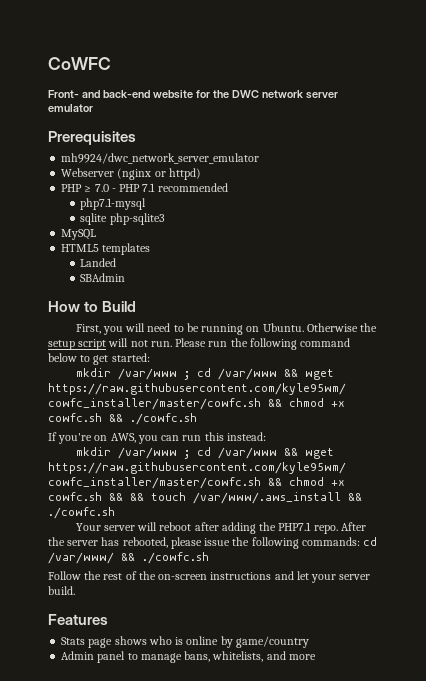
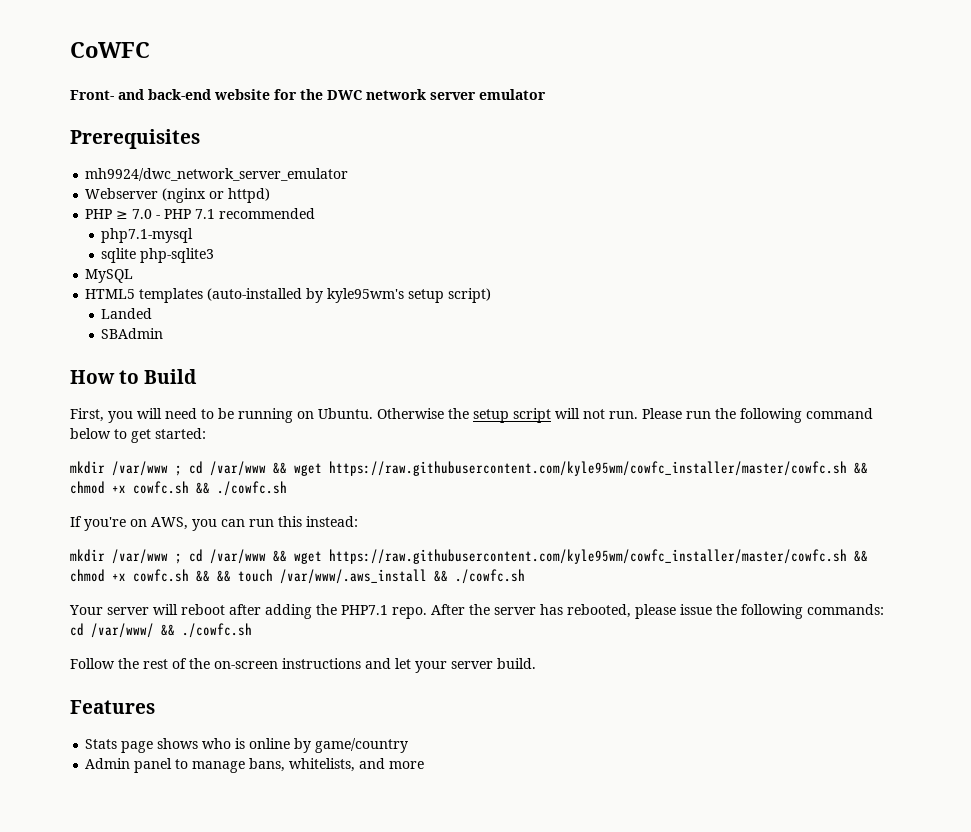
(151, 249) none -> [207,288,492,303] (auto-installed by kyle95wm's setup script)

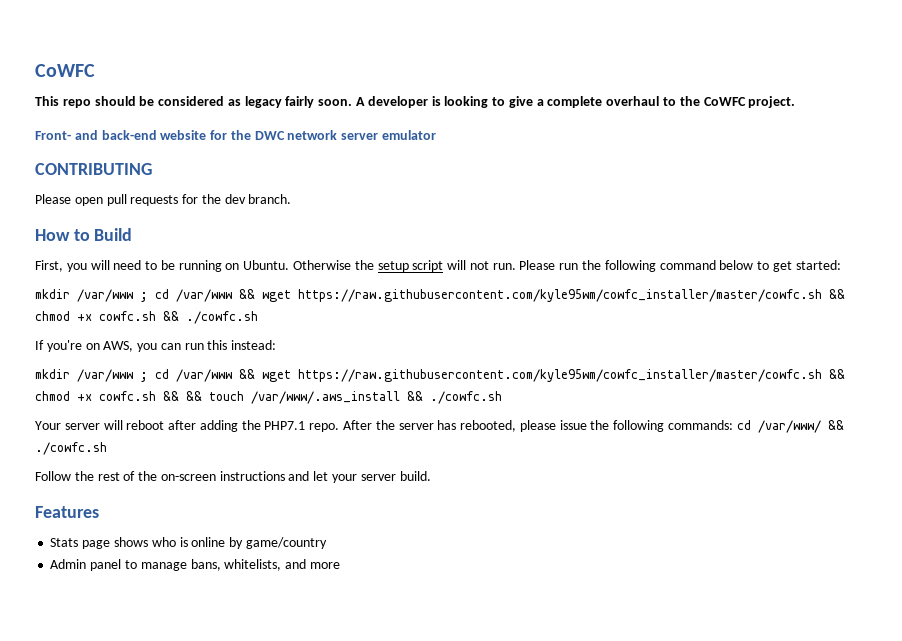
[70,42,150,58] CoWFC -> [35,64,95,77] [35,96,796,108] CoWFC // This repo should be considered as legacy fairly soon. A developer is looking to give a complete overhaul to the CoWFC project.
[70,129,200,149] [85,168,349,181] [85,188,271,203] [85,208,316,219] [101,228,194,243] [101,248,215,263] [85,269,134,283] [85,288,492,303] [101,308,153,319] [101,328,164,339] Prerequisites // mh9924/dwc_network_server_emulator // Webserver (nginx or httpd) // PHP ≥ 7.0 - PHP 7.1 recommended // php7.1-mysql // sqlite php-sqlite3 // MySQL // HTML5 templates (auto-installed by kyle95wm's setup script) // Landed // SBAdmin -> [35,163,152,175] [35,194,292,206] CONTRIBUTING // Please open pull requests for the dev branch.

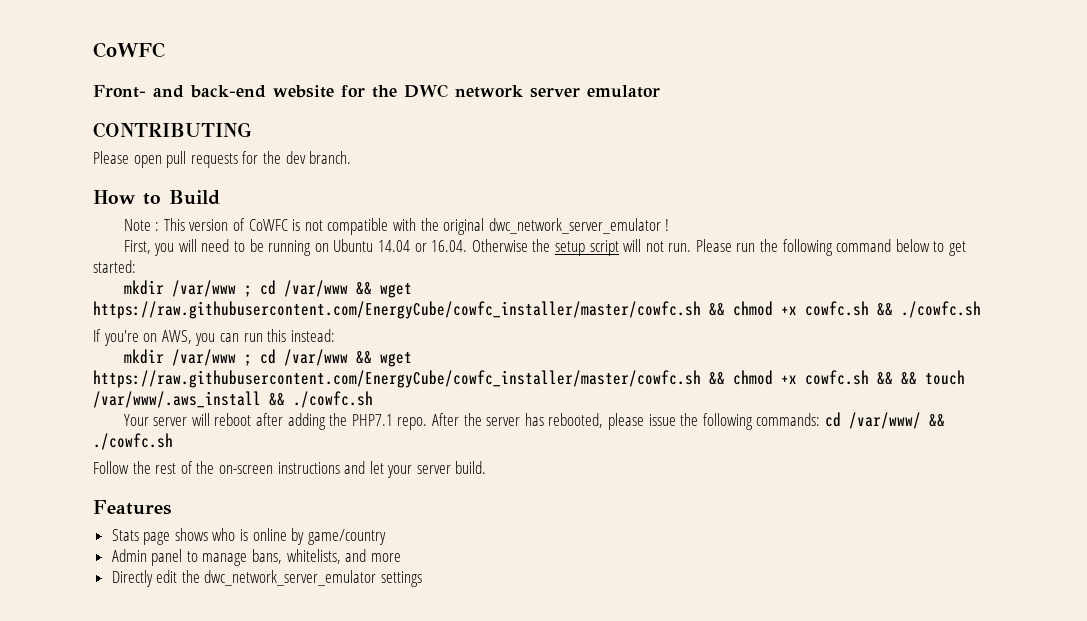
[35,64,95,77] [35,96,796,108] CoWFC // This repo should be considered as legacy fairly soon. A developer is looking to give a complete overhaul to the CoWFC project. -> [93,42,165,58] CoWFC
(133, 234) none -> [123,218,670,235] // Note : This version of CoWFC is not compatible with the original dwc_network_server_emulator !
[243,260,290,270] Ubuntu. -> [333,239,468,252] Ubuntu 14.04 or 16.04.
[298,289,822,302] https://raw.githubusercontent.com/kyle95wm/cowfc_installer/master/cowfc.sh -> [93,301,701,319] https://raw.githubusercontent.com/EnergyCube/cowfc_installer/master/cowfc.sh
[298,369,822,382] https://raw.githubusercontent.com/kyle95wm/cowfc_installer/master/cowfc.sh -> [93,370,701,388] https://raw.githubusercontent.com/EnergyCube/cowfc_installer/master/cowfc.sh
(340, 565) none -> [111,570,423,587] // Directly edit the dwc_network_server_emulator settings

